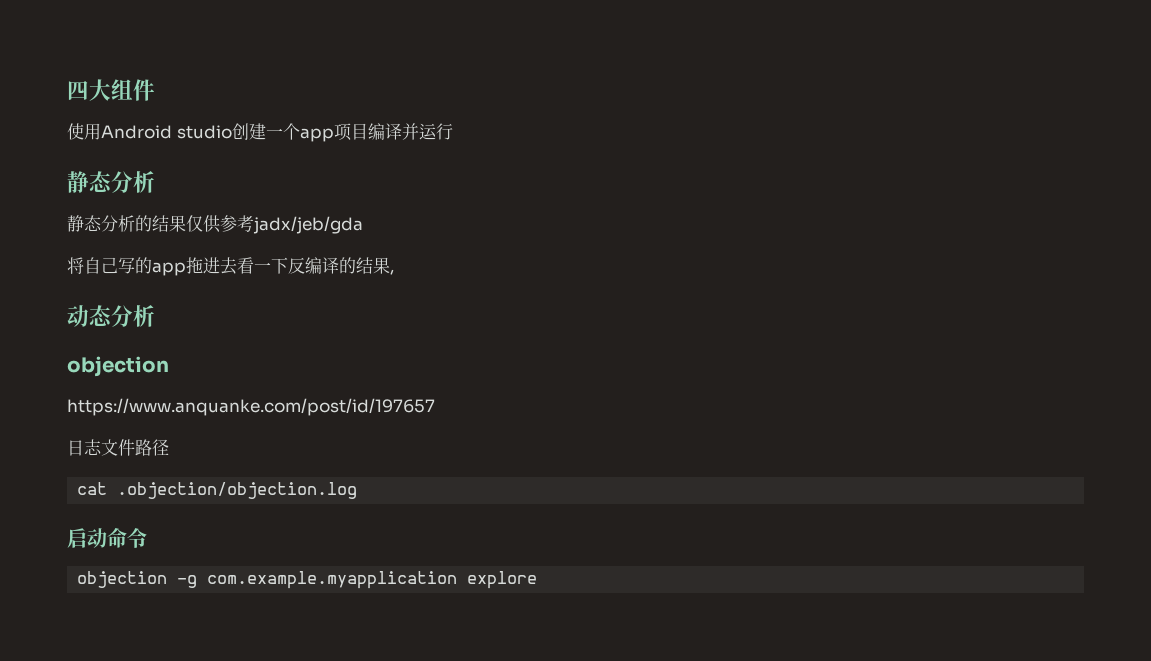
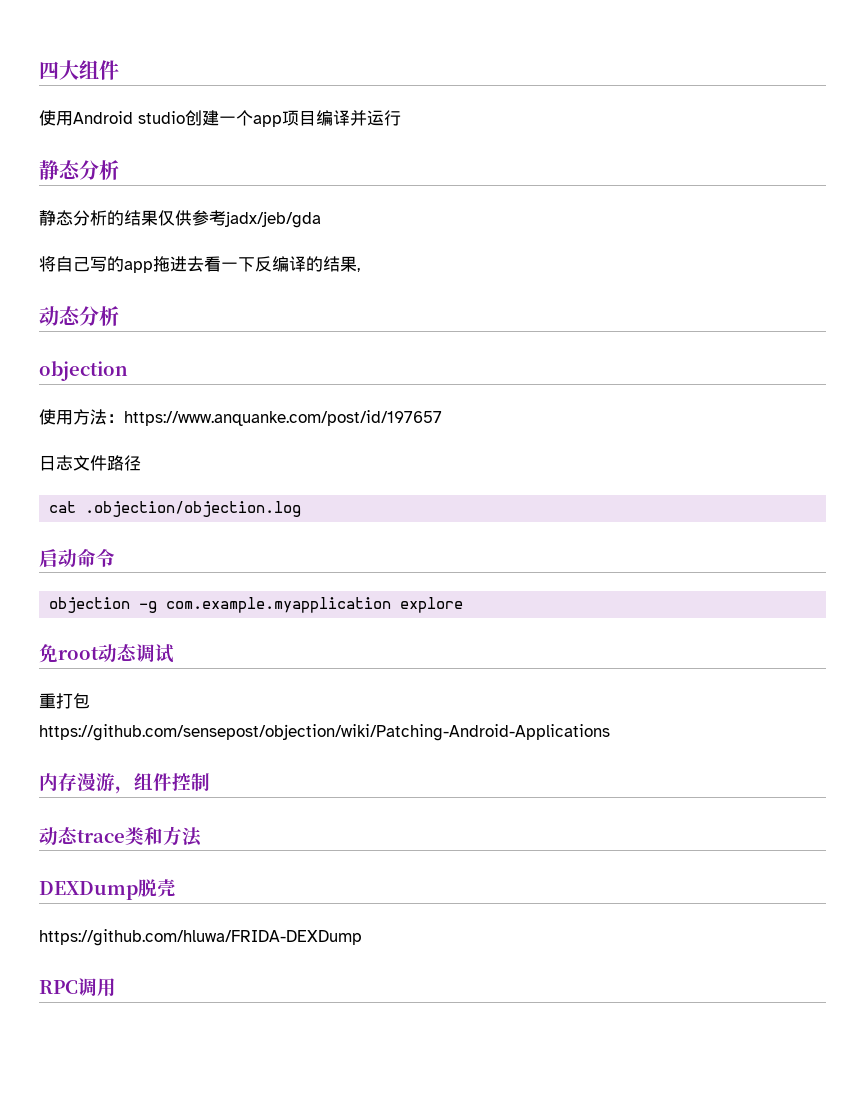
(169, 366) none -> [39,409,124,425] 使用方法：
(538, 580) none -> [39,644,174,663] [39,693,90,709] [39,724,610,741] [39,773,210,794] [39,826,202,847] [39,879,176,900] [39,929,362,946] [39,978,116,997] // 免root动态调试 // 重打包 // https://github.com/sensepost/objection/wiki/Patching-Android-Applications // 内存漫游，组件控制 // 动态trace类和方法 // DEXDump脱壳 // https://github.com/hluwa/FRIDA-DEXDump // RPC调用

